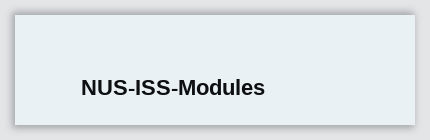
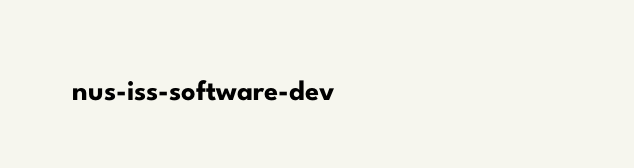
[81,79,265,95] NUS-ISS-Modules -> [72,80,335,101] nus-iss-software-dev

